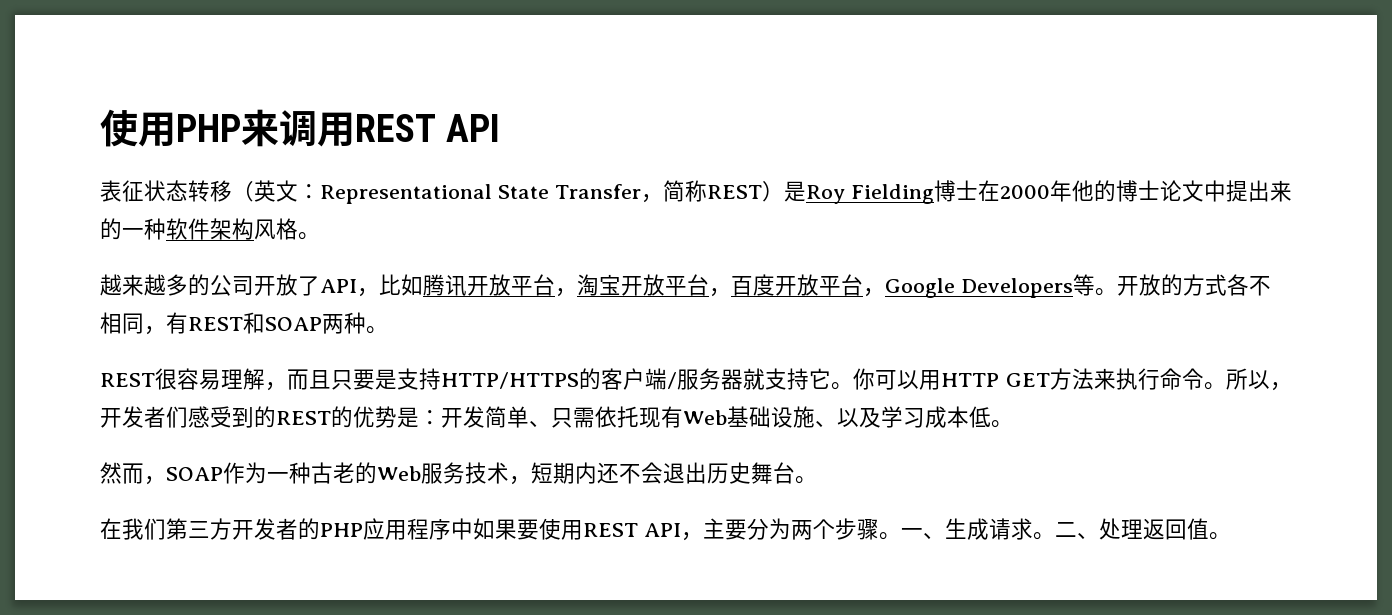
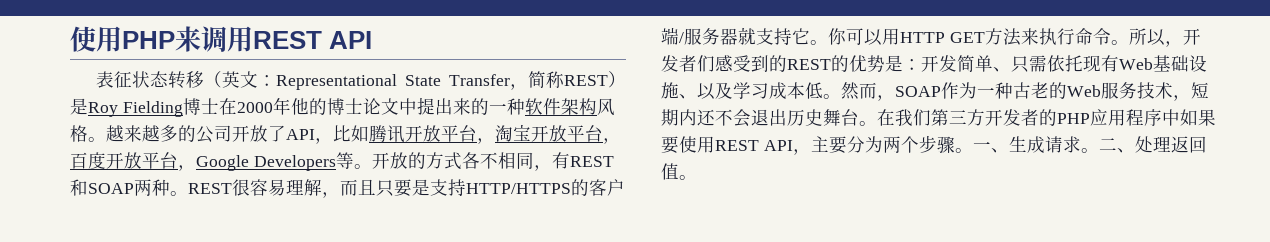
(320, 236) // -> (106, 139) none
(388, 330) // -> (188, 193) none
(1013, 424) // -> (841, 96) none
(817, 480) // -> (877, 123) none

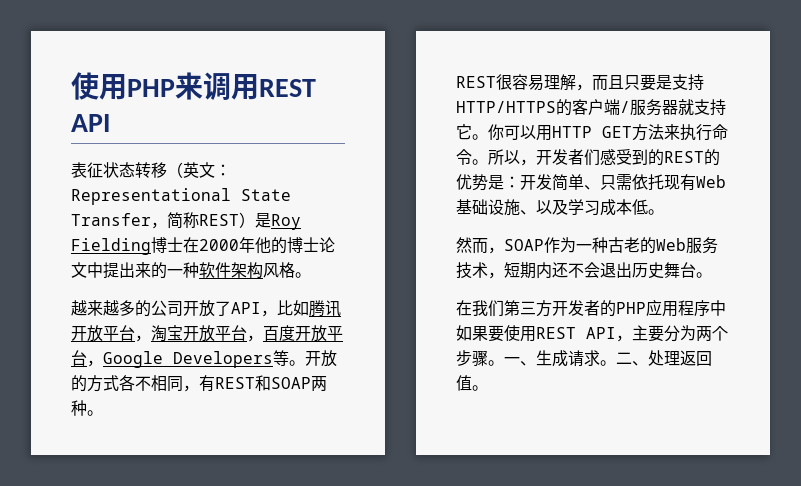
(106, 139) none -> (311, 275) //
(188, 193) none -> (103, 413) //
(841, 96) none -> (664, 212) //
(877, 123) none -> (712, 275) //

